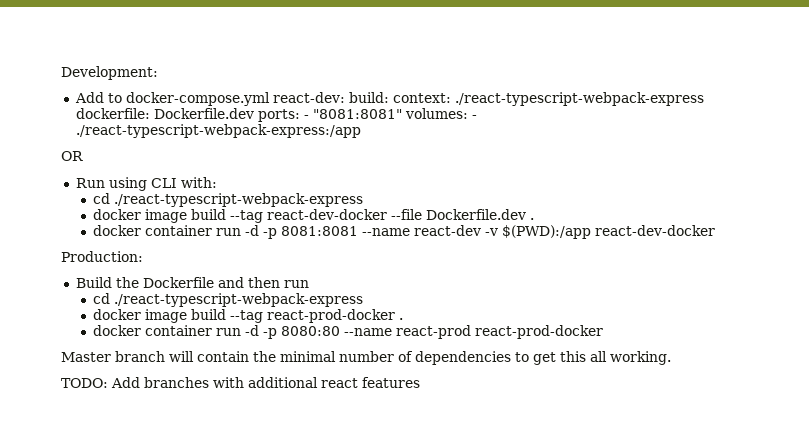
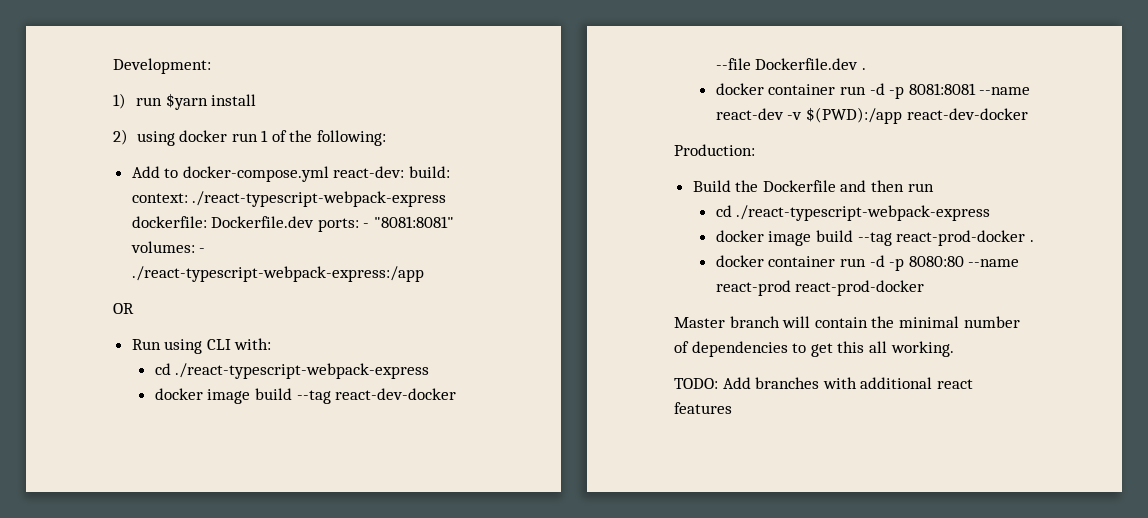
(158, 73) none -> [113,93,257,110] [113,129,387,146] // 1) run $yarn install // 2) using docker run 1 of the following:

